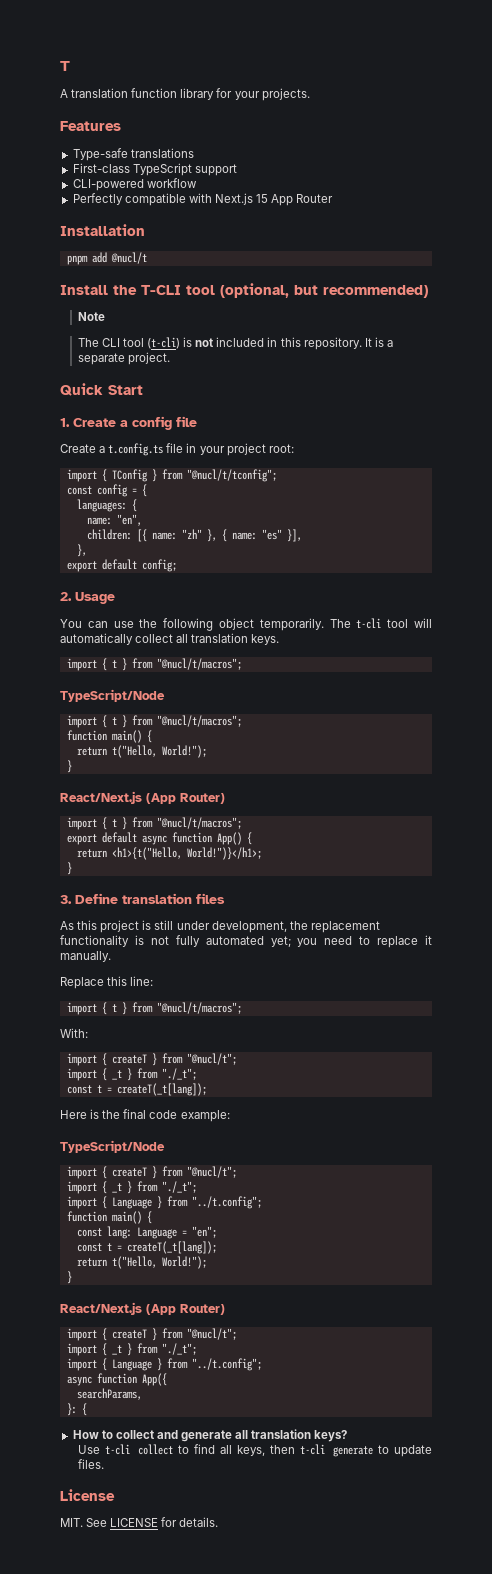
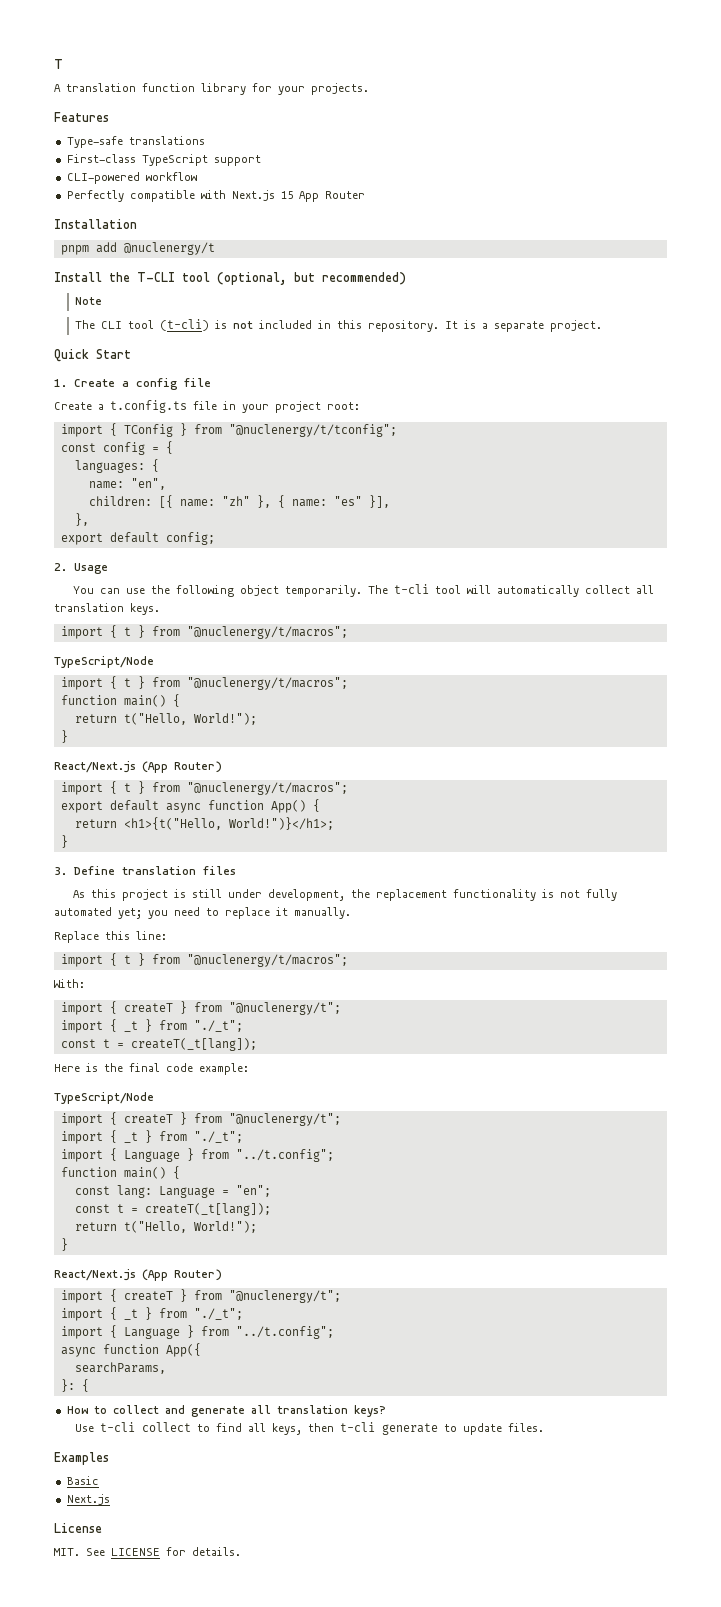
[110,252,147,264] @nucl/t -> [123,242,215,255] @nuclenergy/t
[186,469,277,482] "@nucl/t/tconfig"; -> [228,424,397,437] "@nuclenergy/t/tconfig";
[156,658,242,670] "@nucl/t/macros"; -> [186,626,348,639] "@nuclenergy/t/macros";
[156,715,242,727] "@nucl/t/macros"; -> [186,677,348,690] "@nuclenergy/t/macros";
[156,817,242,829] "@nucl/t/macros"; -> [186,782,348,795] "@nuclenergy/t/macros";
[156,1002,242,1014] "@nucl/t/macros"; -> [186,954,348,967] "@nuclenergy/t/macros";
[186,1053,237,1065] "@nucl/t"; -> [228,1002,341,1015] "@nuclenergy/t";
[186,1166,237,1178] "@nucl/t"; -> [228,1113,341,1126] "@nuclenergy/t";
[186,1328,237,1340] "@nucl/t"; -> [228,1290,341,1303] "@nuclenergy/t";
(104, 1464) none -> [54,1452,109,1465] [66,1476,99,1485] [66,1494,110,1505] // Examples // Basic // Next.js

